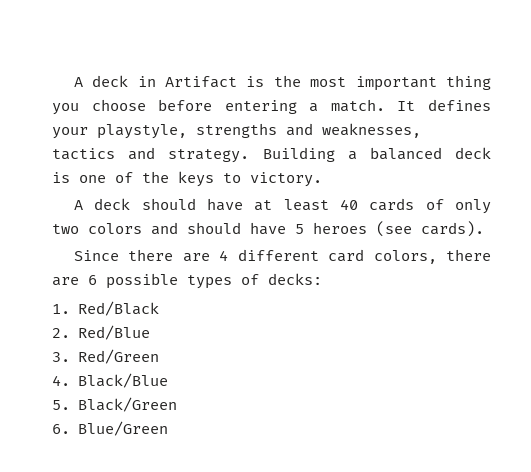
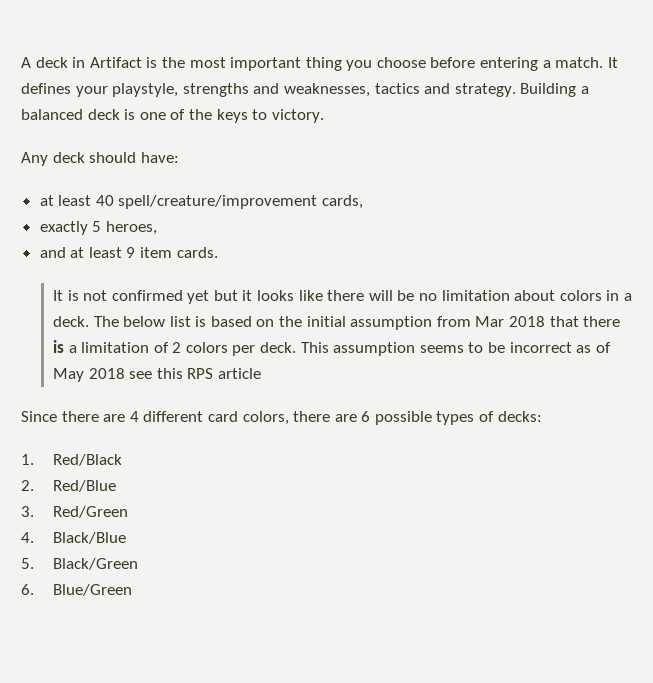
[73,200,83,210] A -> [21,152,48,166] Any
[206,198,243,211] have -> [140,152,179,163] have: //
[369,198,491,214] [52,221,484,237] cards of only two colors and should have 5 heroes (see cards). -> [118,195,364,209] [39,221,157,235] [39,247,218,258] [52,290,632,304] [52,316,621,330] [52,340,611,356] [52,368,261,382] spell/creature/improvement cards, // exactly 5 heroes, // and at least 9 item cards. // It is not confirmed yet but it looks like there will be no limitation about colors in a deck. The below list is based on the initial assumption from Mar 2018 that there is a limitation of 2 colors per deck. This assumption seems to be incorrect as of May 2018 see this RPS article

